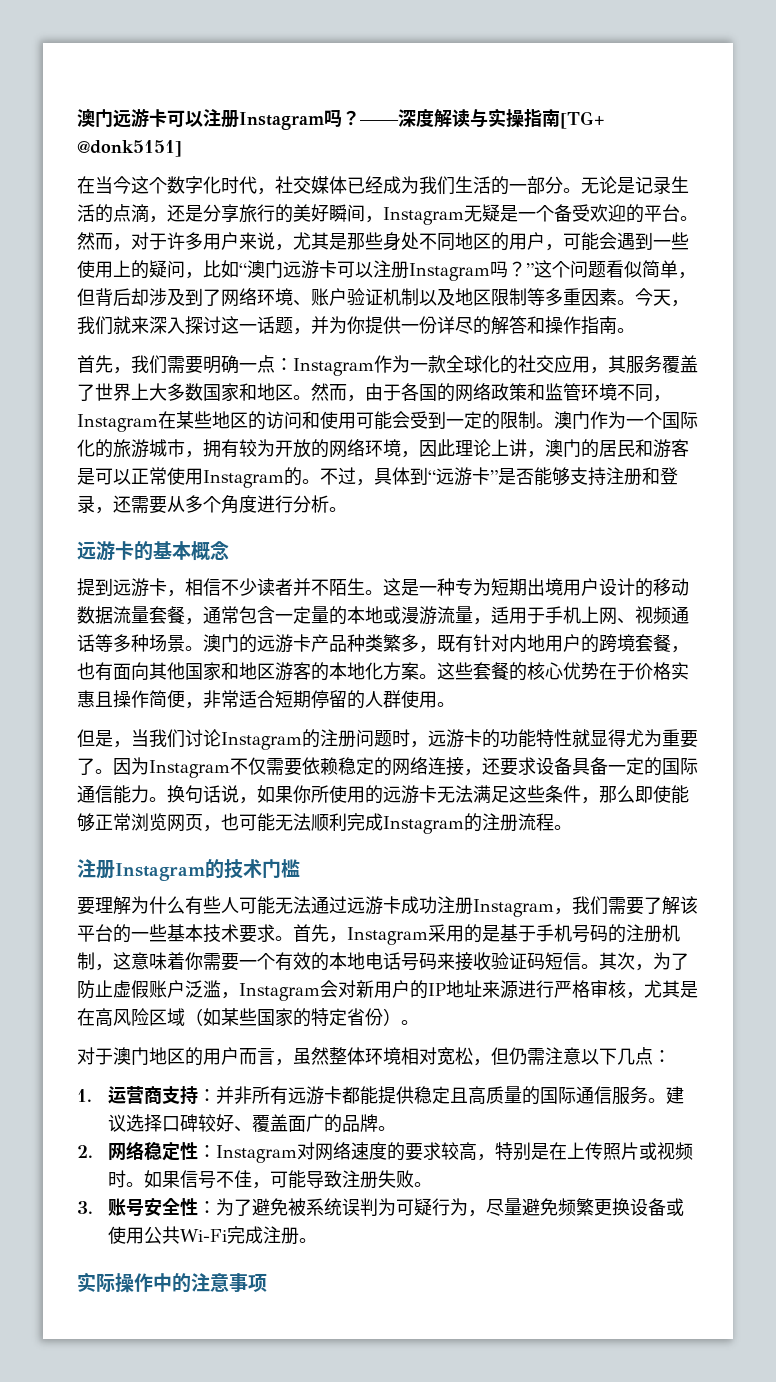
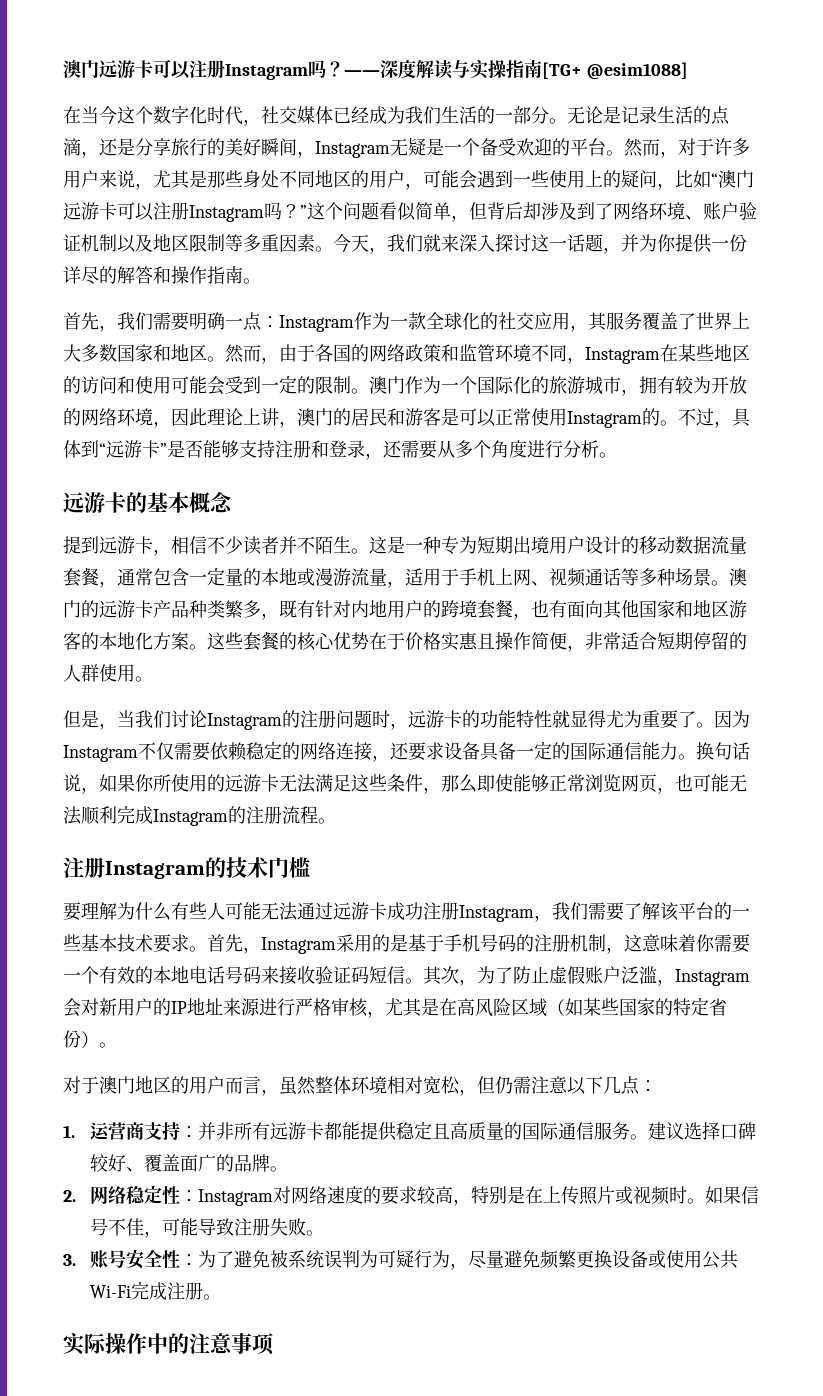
[77,140,182,157] @donk5151] -> [586,62,688,80] @esim1088]

